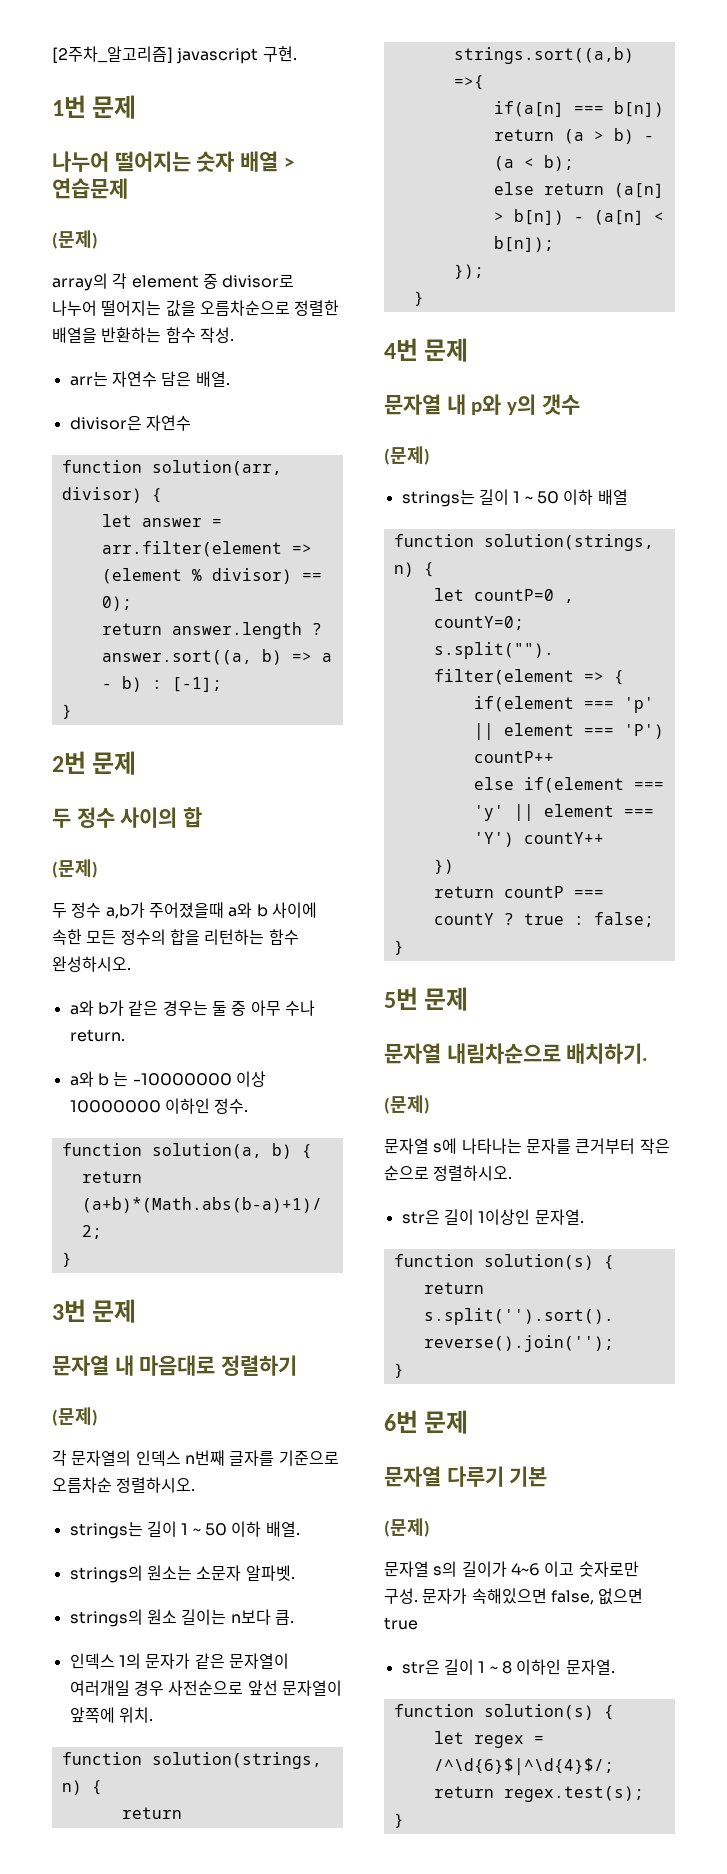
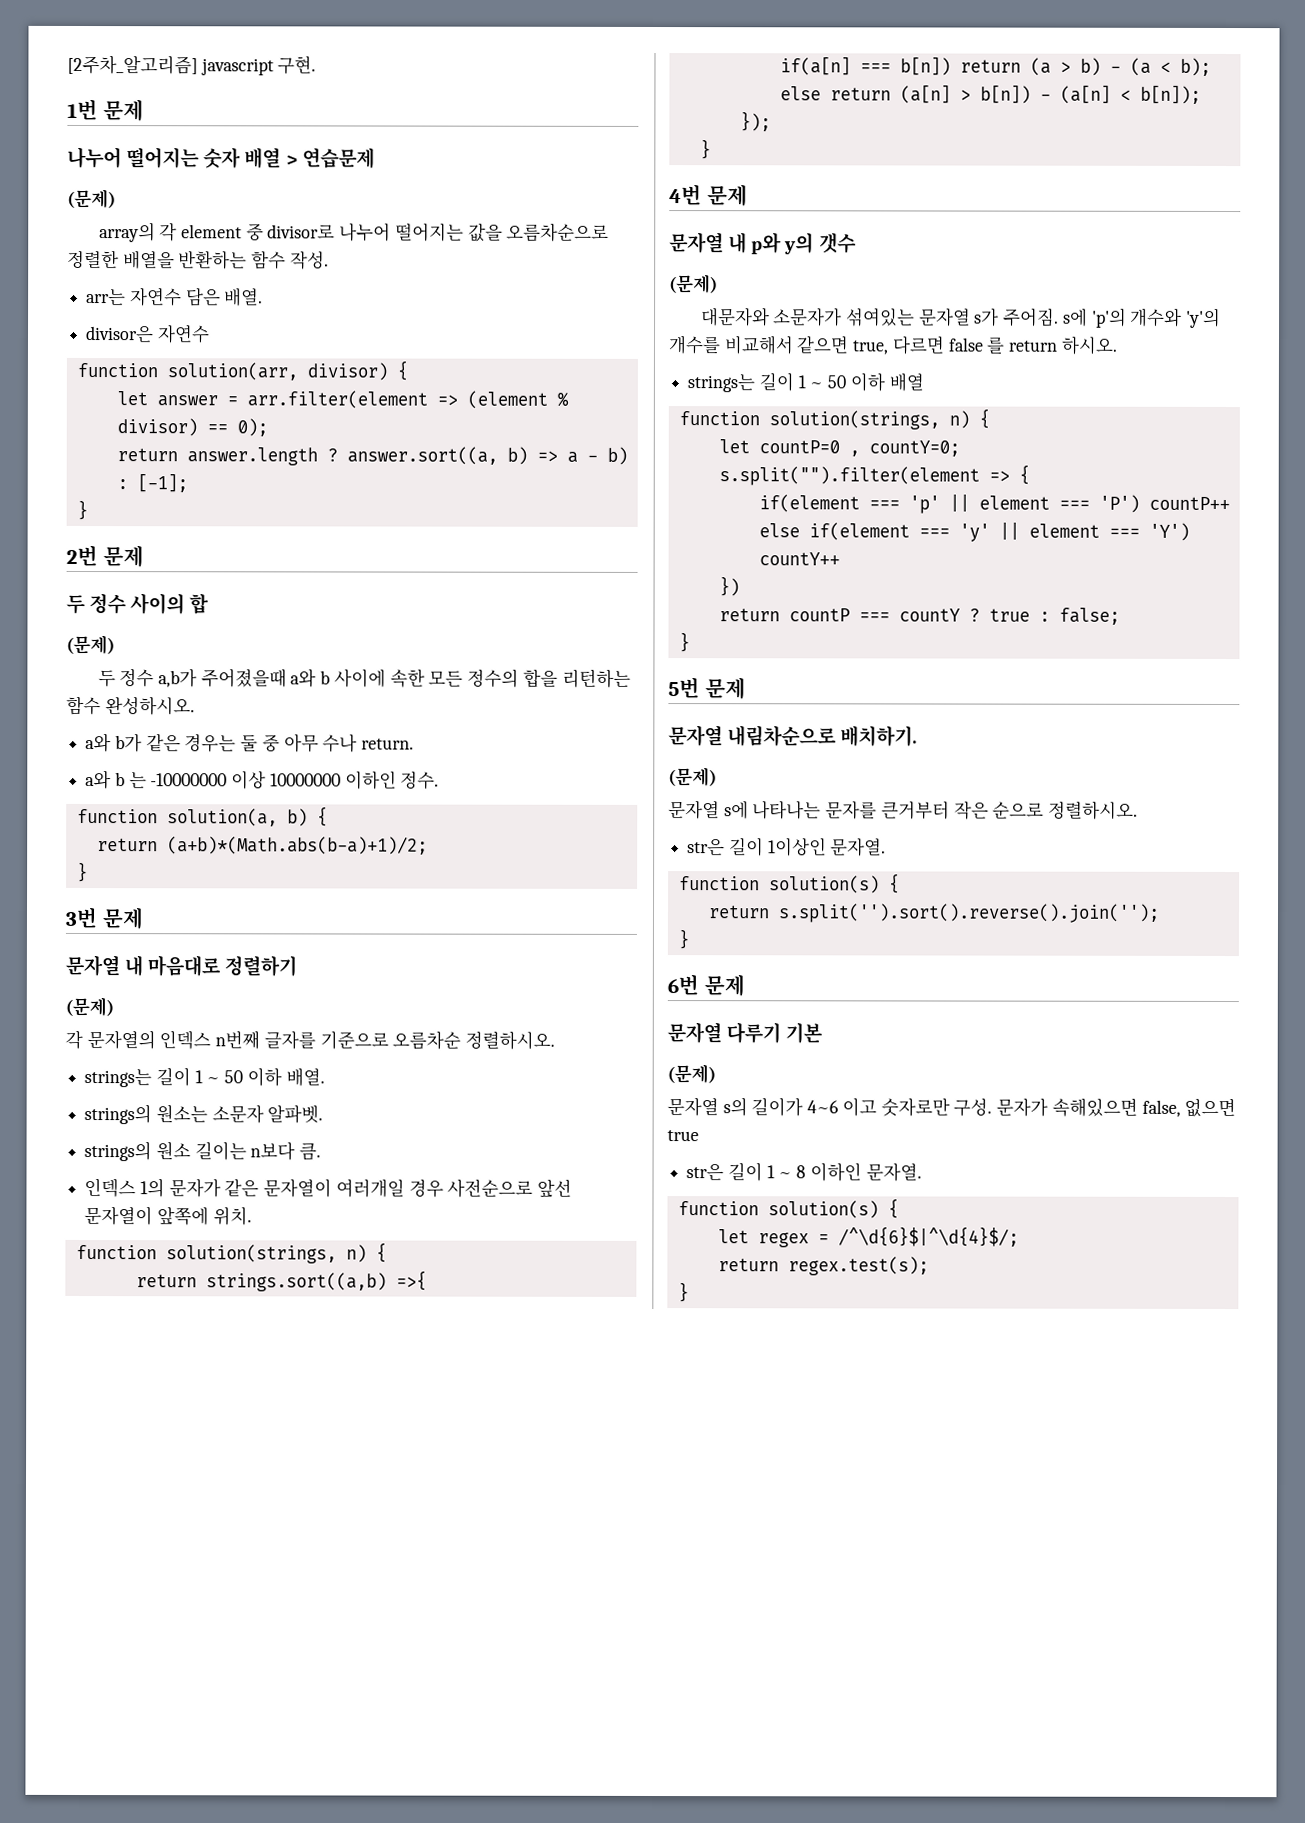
(430, 455) none -> [700,307,1222,328] [668,335,1118,355] // 대문자와 소문자가 섞여있는 문자열 s가 주어짐. s에 'p'의 개수와 'y'의 개수를 비교해서 같으면 true, 다르면 false 를 return 하시오.

